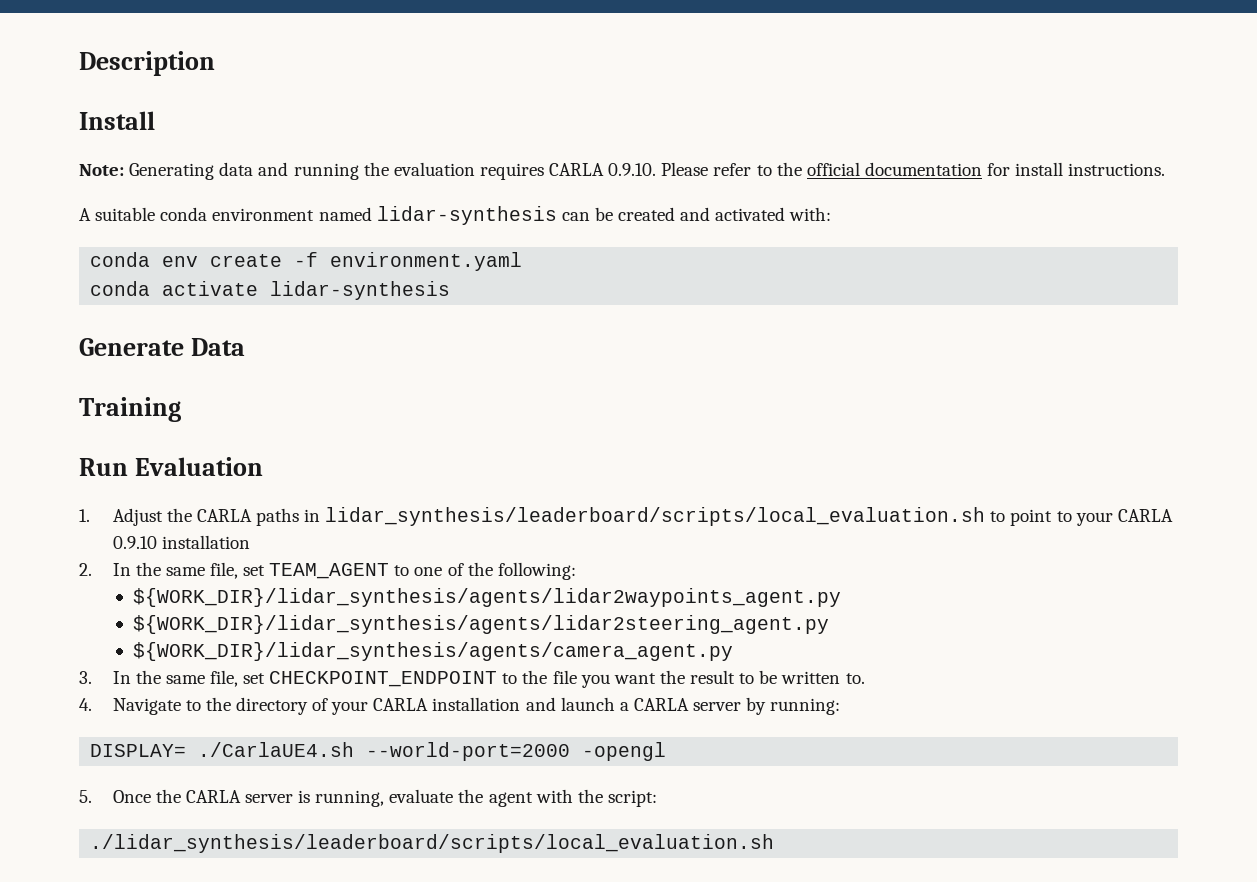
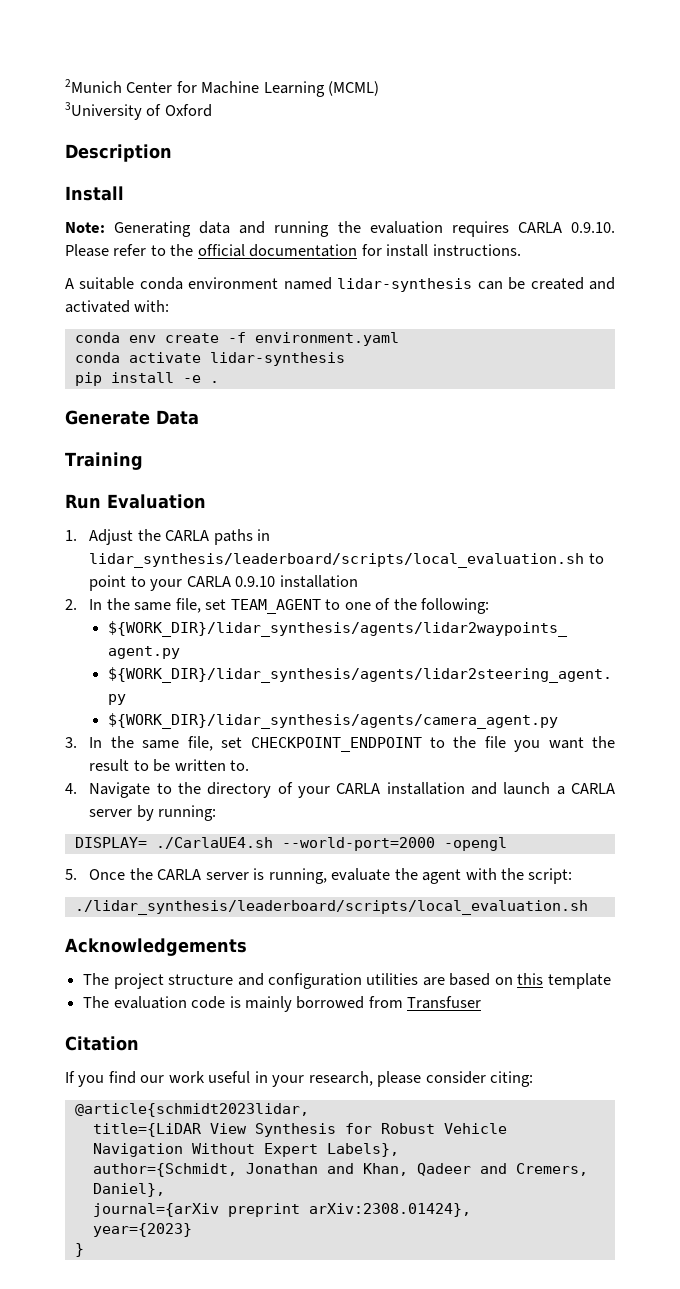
(79, 63) none -> [65,79,380,97] [65,102,212,120] 2Munich Center for Machine Learning (MCML) // 3University of Oxford //
(451, 290) none -> [74,372,219,386] // pip install -e .
(775, 843) none -> [65,938,247,956] [83,973,611,989] [83,996,482,1012] [65,1036,139,1051] [65,1071,534,1087] [74,1103,309,1117] [92,1123,507,1137] [92,1143,399,1157] [92,1163,588,1177] [92,1183,165,1197] [92,1203,471,1217] [92,1223,192,1237] [74,1243,84,1257] // Acknowledgements // The project structure and configuration utilities are based on this template // The evaluation code is mainly borrowed from Transfuser // Citation // If you find our work useful in your research, please consider citing: // @article{schmidt2023lidar, // title={LiDAR View Synthesis for Robust Vehicle Navigation Without Expert Labels}, // author={Schmidt, Jonathan and Khan, Qadeer and Cremers, Daniel}, // journal={arXiv preprint arXiv:2308.01424}, // year={2023} // }

